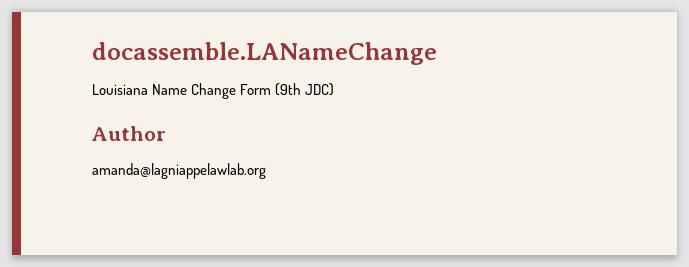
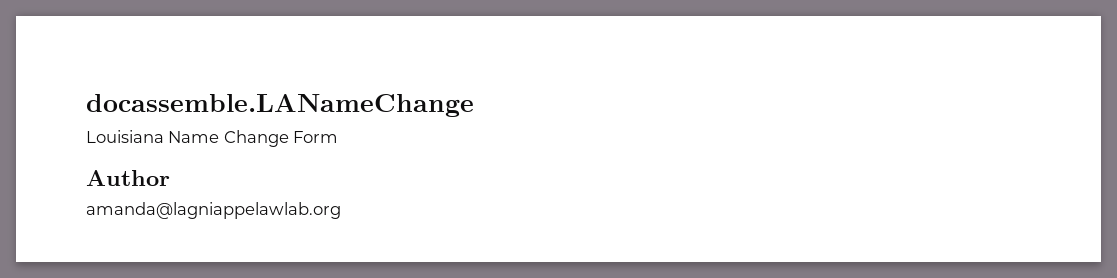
[275,83,335,96] (9th JDC) -> (339, 137) none

